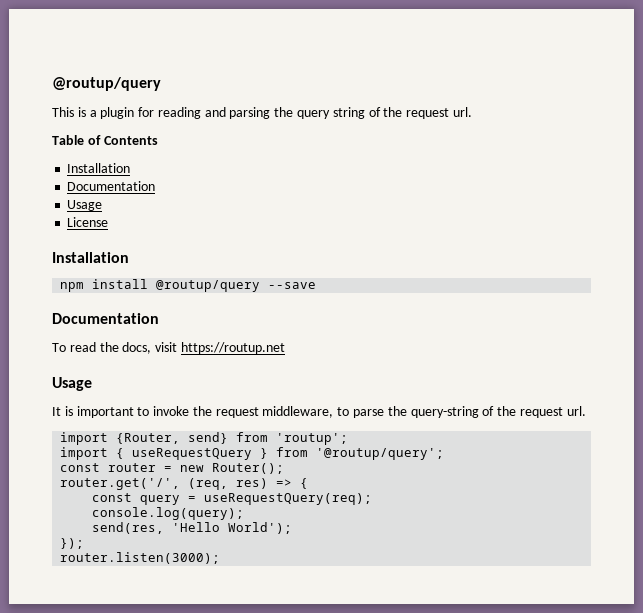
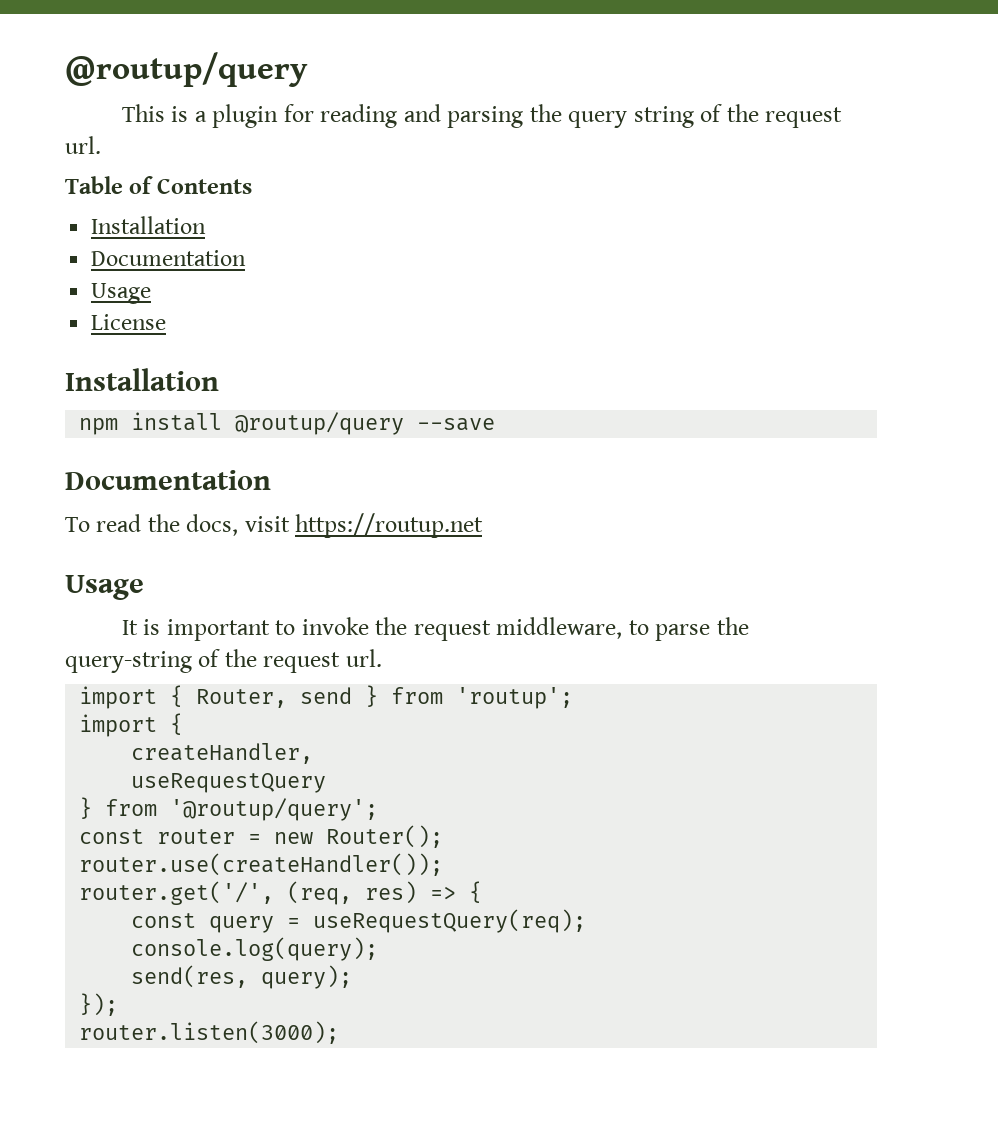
[116,432,229,444] {Router, send} -> [170,685,379,708] { Router, send }
(125, 453) none -> [131,743,314,764] // createHandler, //
(253, 454) none -> (327, 783) //
(285, 468) none -> [79,853,444,876] // router.use(createHandler());
[172,522,293,534] 'Hello World'); -> [261,965,353,989] query);

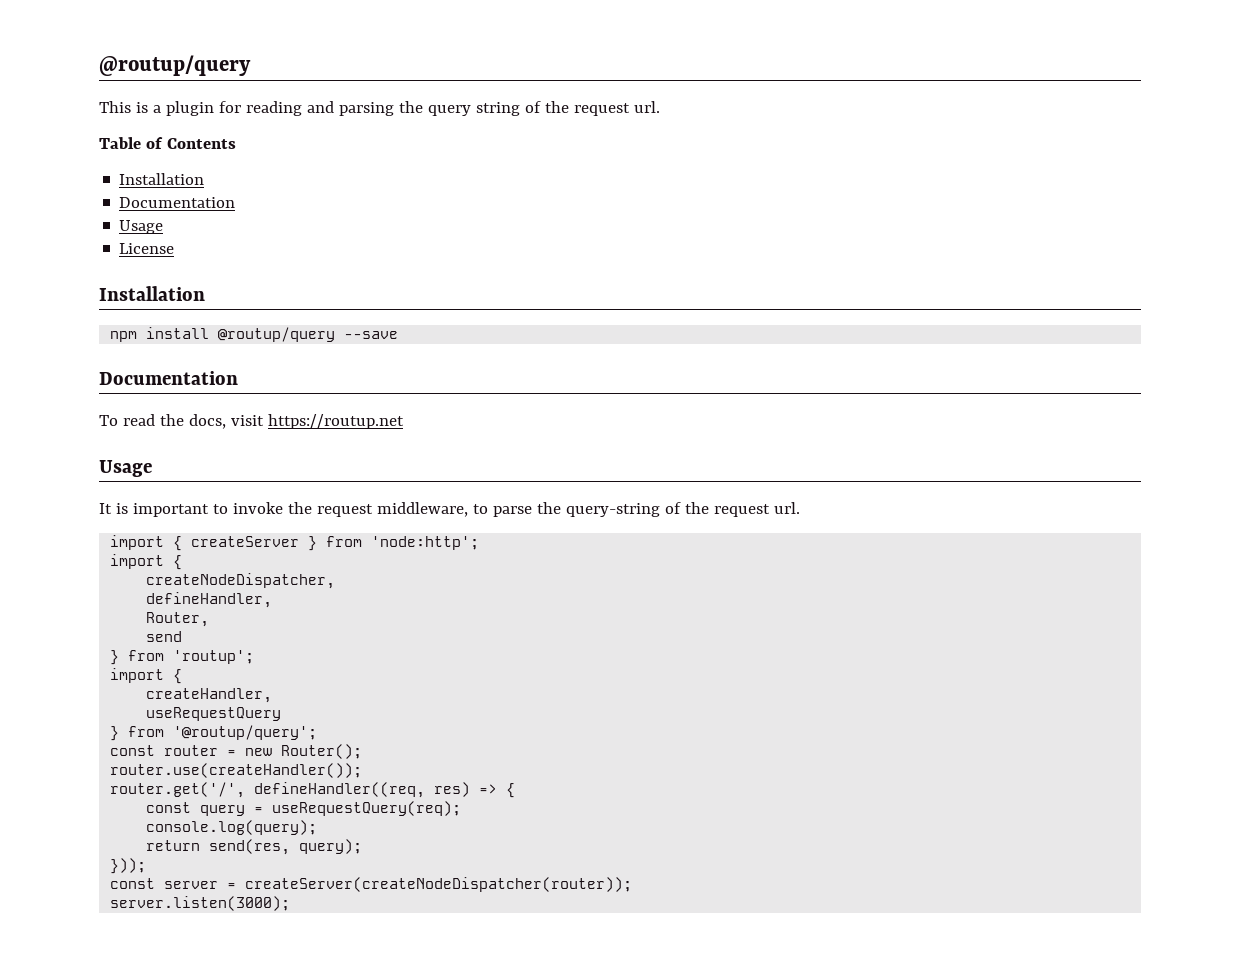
(184, 696) none -> [191,536,480,551] [110,554,183,570] [146,573,336,589] [146,592,273,608] createServer } from 'node:http'; // import { // createNodeDispatcher, // defineHandler, //
(288, 698) none -> (210, 619) //
(353, 695) none -> (183, 636) //
[287,881,353,905] (req, -> [254,782,426,798] defineHandler((req,
(379, 949) none -> [146,840,201,851] return
[79,993,119,1016] [79,1021,340,1044] }); // router.listen(3000); -> [110,858,147,874] [110,877,633,892] [110,896,291,911] })); // const server = createServer(createNodeDispatcher(router)); // server.listen(3000);

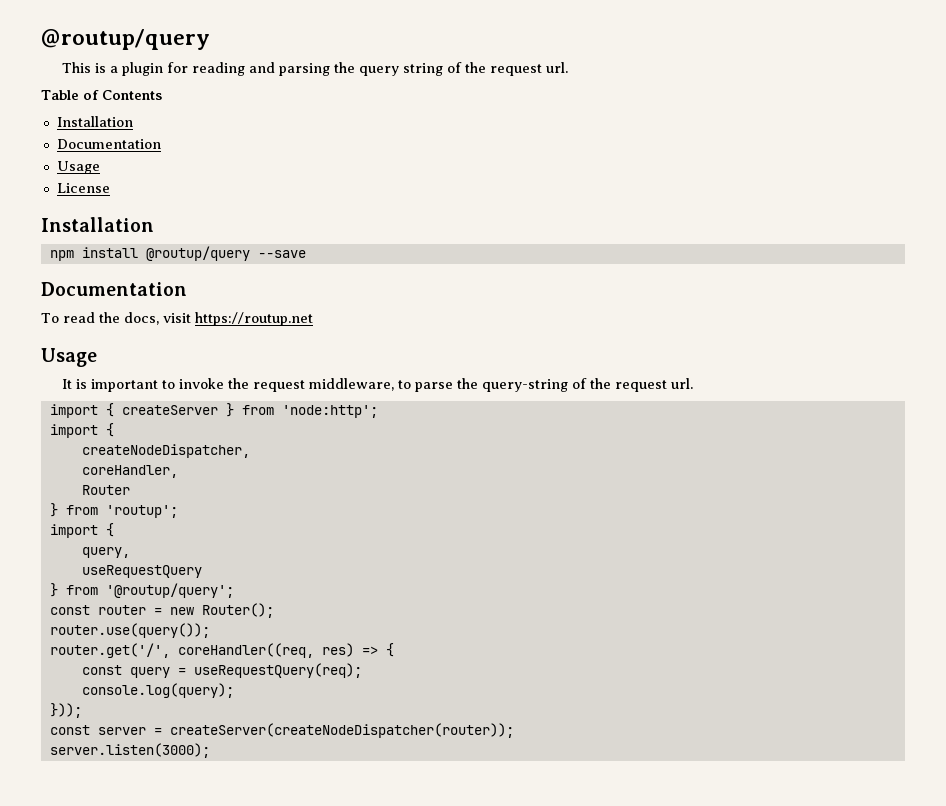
[146,592,273,608] [146,612,210,627] [146,631,183,642] defineHandler, // Router, // send -> [81,465,178,478] [81,485,130,495] coreHandler, // Router
[146,688,273,703] createHandler, -> [81,547,130,558] query,
[110,763,363,778] router.use(createHandler()); -> [49,623,210,638] router.use(query());
[254,782,426,798] defineHandler((req, -> [177,643,314,658] coreHandler((req,
[146,839,363,855] // return send(res, query); -> (234, 690) none

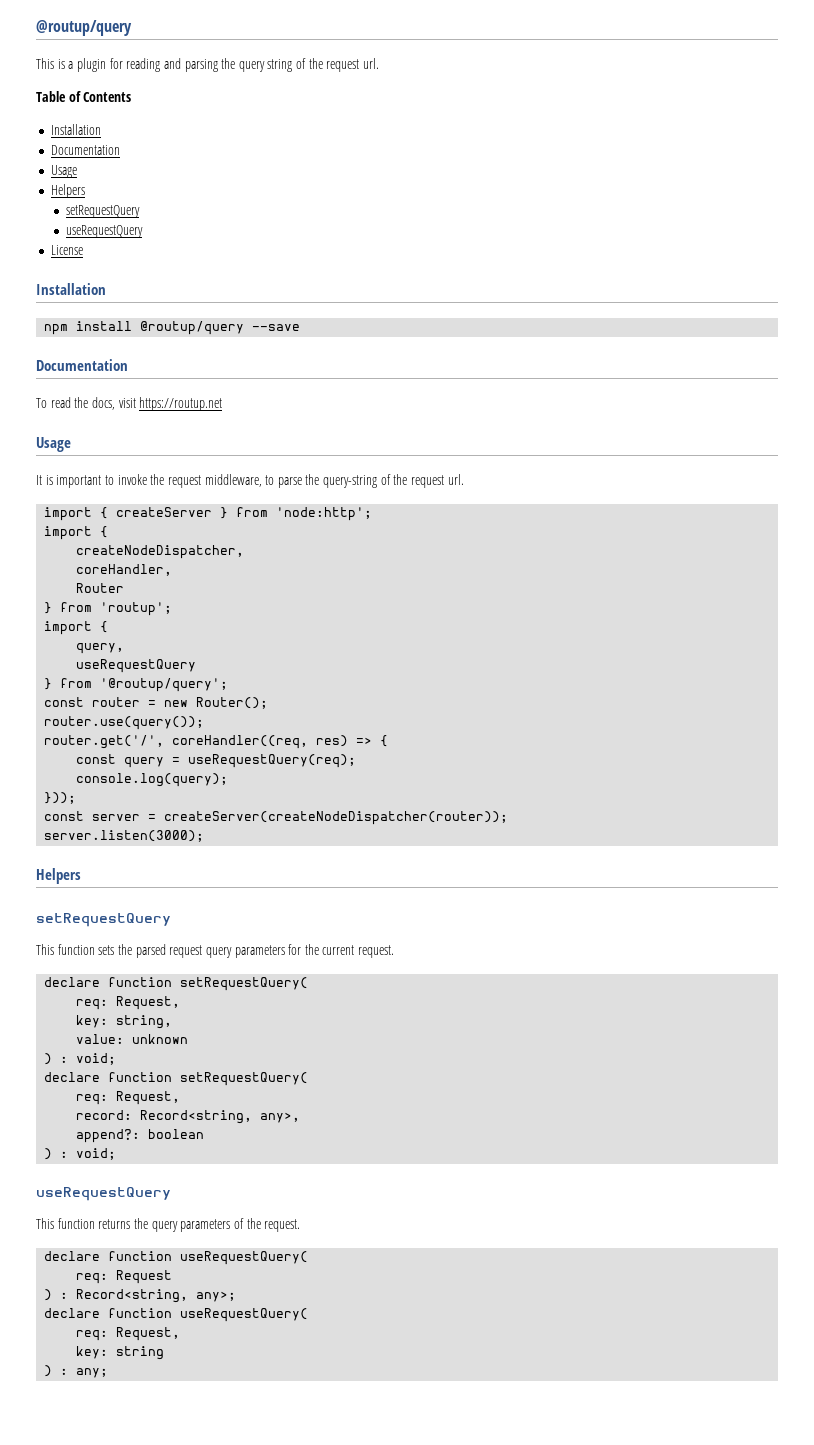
(100, 167) none -> [50,184,85,198] [66,205,141,218] [66,225,144,238] // Helpers // setRequestQuery // useRequestQuery
(210, 750) none -> [36,868,81,884] [36,913,171,927] [36,944,395,958] [44,977,309,991] [76,996,181,1010] [76,1015,173,1029] [76,1034,189,1044] [44,1053,117,1065] [44,1072,309,1086] [76,1091,181,1105] [76,1110,301,1124] [76,1129,205,1143] [44,1148,117,1160] [36,1187,171,1201] [36,1218,301,1232] [44,1251,309,1265] [76,1270,173,1284] [44,1289,237,1303] [44,1308,309,1322] [76,1327,181,1341] [76,1346,165,1360] [44,1365,109,1378] // Helpers // setRequestQuery // This function sets the parsed request query parameters for the current request. // declare function setRequestQuery( // req: Request, // key: string, // value: unknown // ) : void; // declare function setRequestQuery( // req: Request, // record: Record<string, any>, // append?: boolean // ) : void; // useRequestQuery // This function returns the query parameters of the request. // declare function useRequestQuery( // req: Request // ) : Record<string, any>; // declare function useRequestQuery( // req: Request, // key: string // ) : any;

